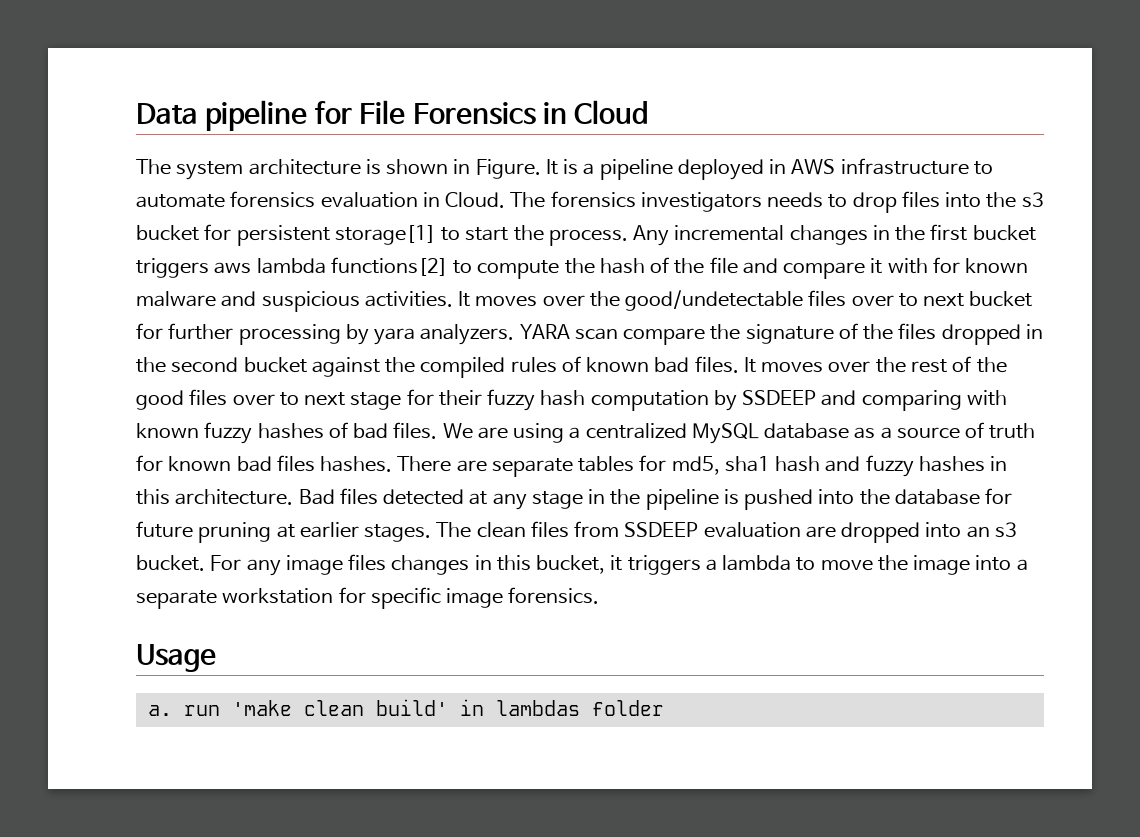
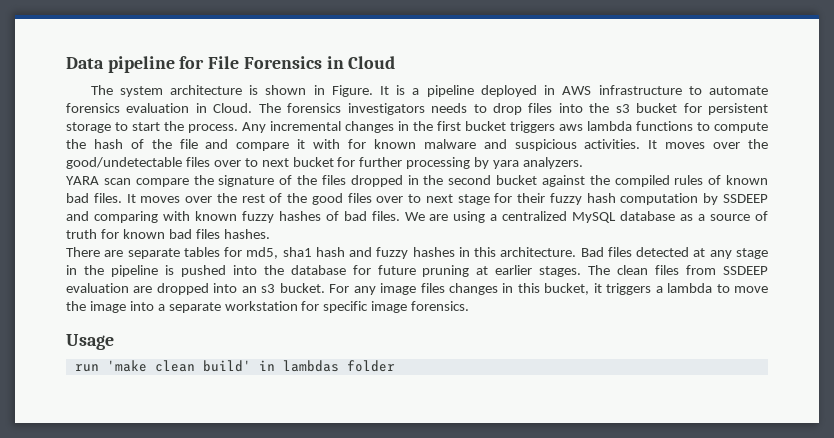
[334,225,436,245] storage[1] -> [66,122,111,133] storage
[330,257,448,276] functions[2] -> [636,121,693,131] functions
(515, 334) none -> (584, 163) //
(393, 464) none -> (270, 234) //
[147,705,172,716] a. -> (114, 342) none

